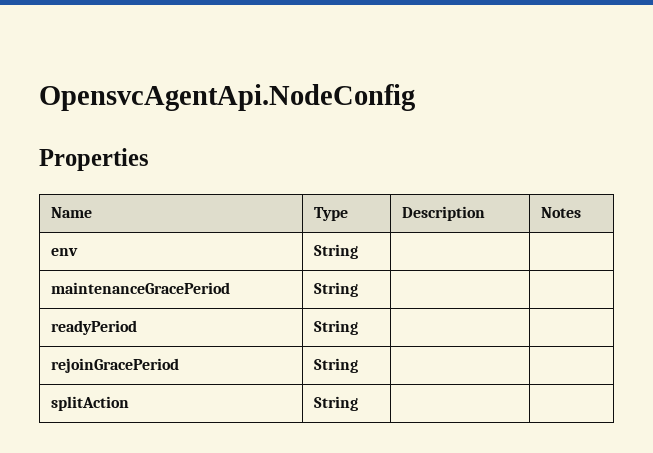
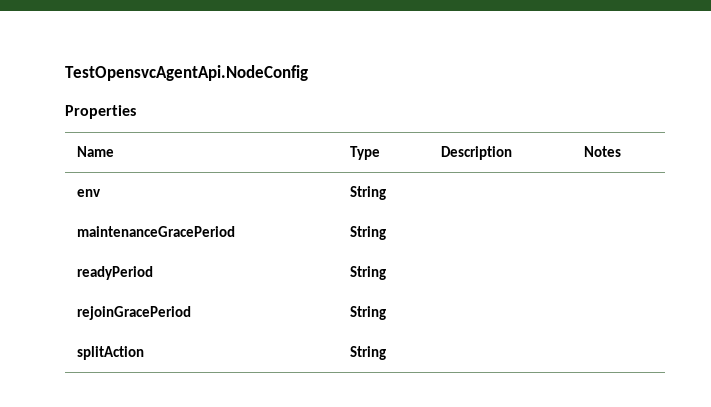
[39,84,415,111] OpensvcAgentApi.NodeConfig -> [65,65,308,81] TestOpensvcAgentApi.NodeConfig

